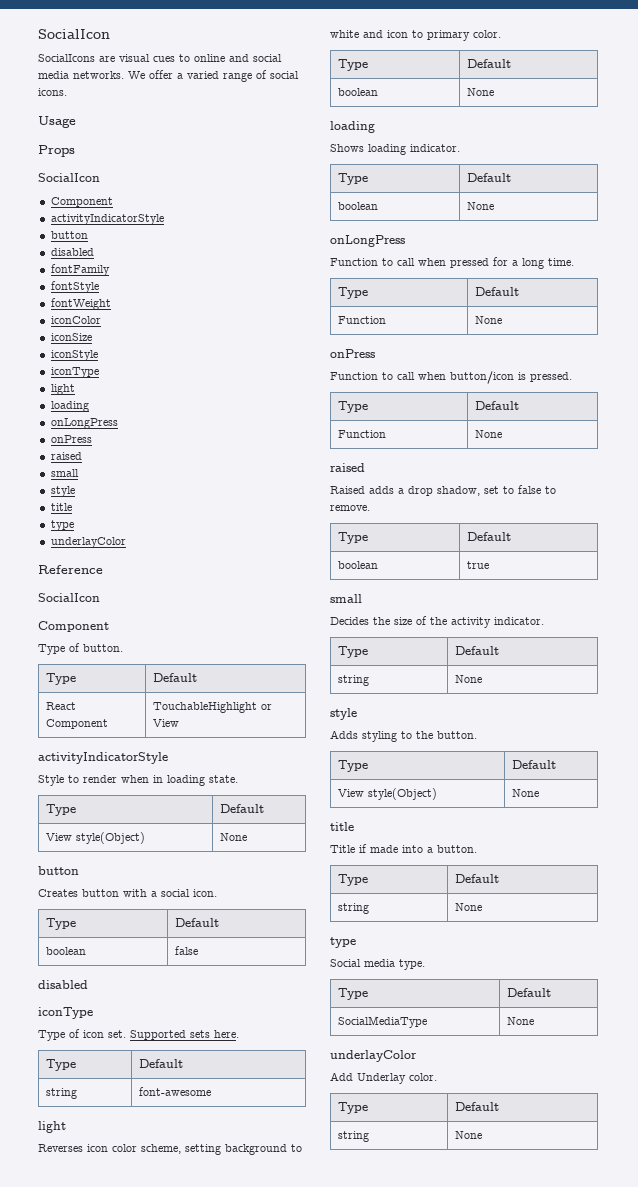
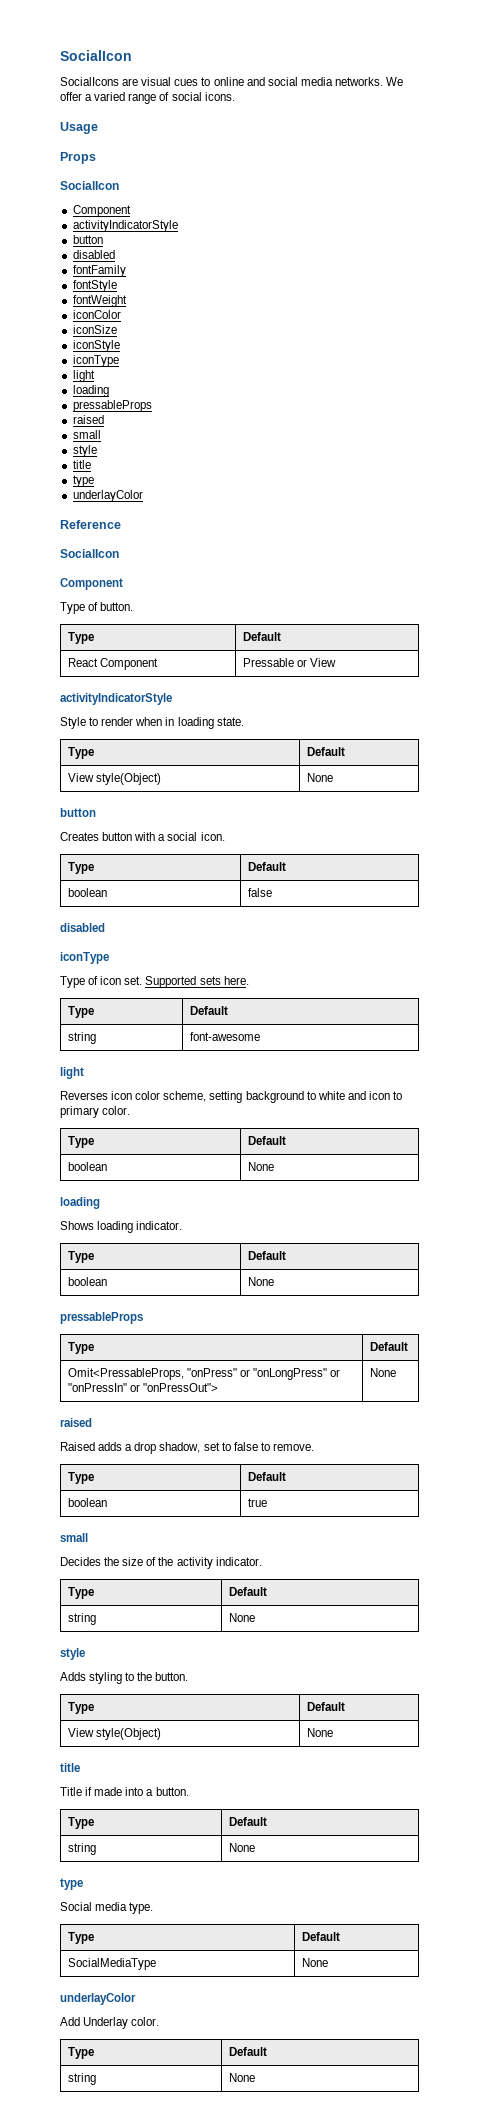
[50,418,118,429] [50,435,92,443] onLongPress // onPress -> [72,400,152,412] pressableProps
[153,702,258,713] TouchableHighlight -> [243,658,295,667] Pressable
[330,235,405,247] [330,257,574,269] [338,287,369,299] [475,287,520,296] [338,316,387,324] [475,316,503,324] [330,349,375,358] [330,371,572,384] [338,401,369,413] [475,401,520,410] [338,430,387,438] onLongPress // Function to call when pressed for a long time. // Type | Default // Function | None // onPress // Function to call when button/icon is pressed. // Type | Default // Function -> [60,1312,143,1324] [68,1342,95,1354] [370,1342,409,1351] [68,1368,341,1380] [68,1383,219,1392] pressableProps // Type | Default // Omit<PressableProps, "onPress" or "onLongPress" or "onPressIn" or "onPressOut">

